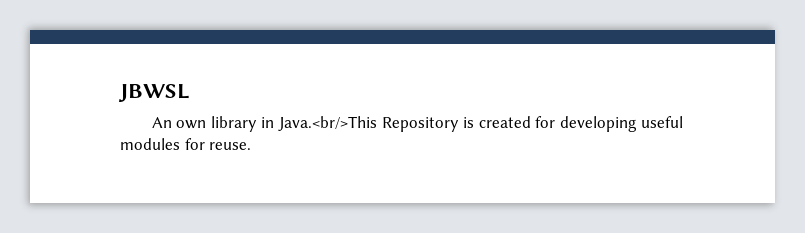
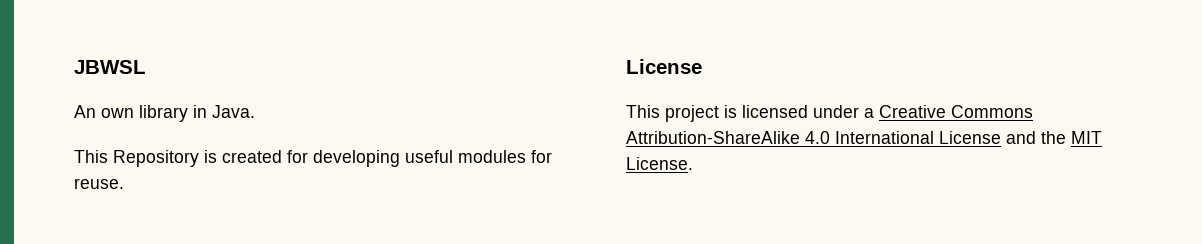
[277,116,377,131] Java.<br/>This -> [212,105,255,118] [74,150,108,163] Java. // This
(252, 146) none -> [626,59,702,74] [626,105,1033,122] [626,131,1102,144] [626,157,693,170] // License // This project is licensed under a Creative Commons Attribution-ShareAlike 4.0 International License and the MIT License.

